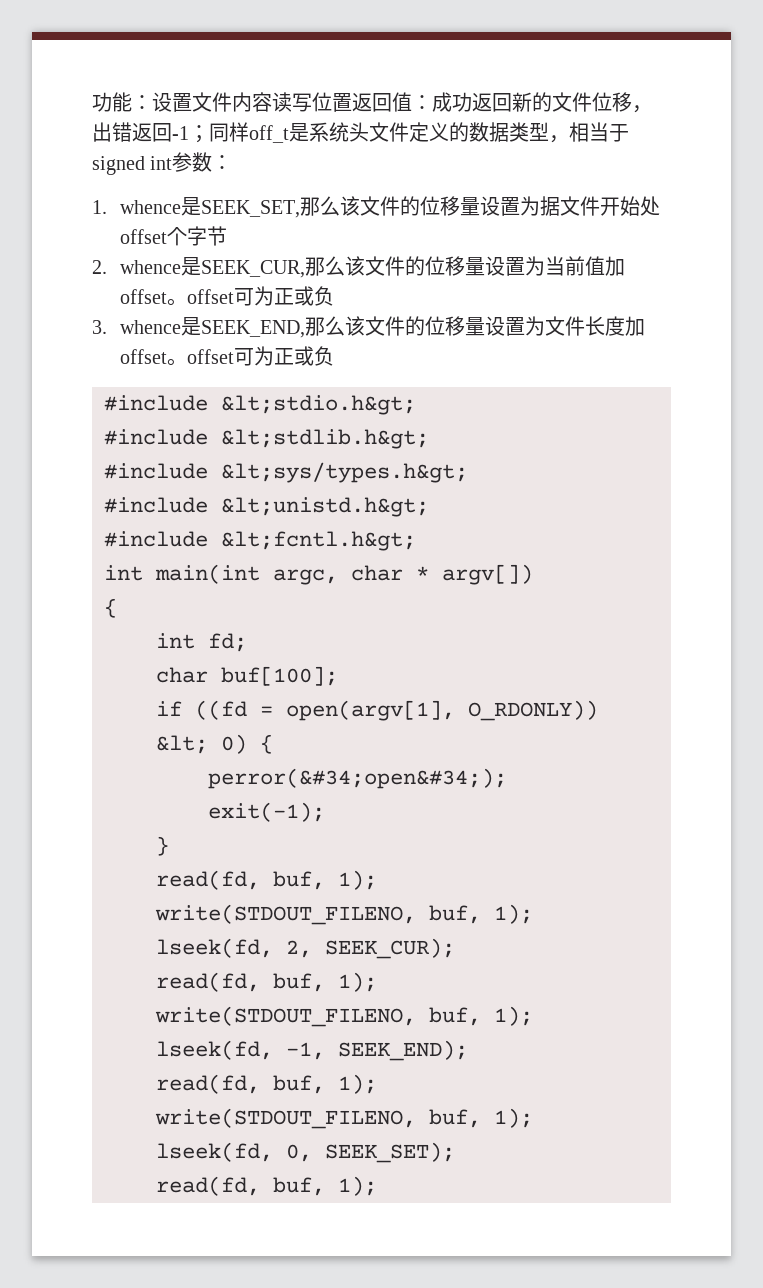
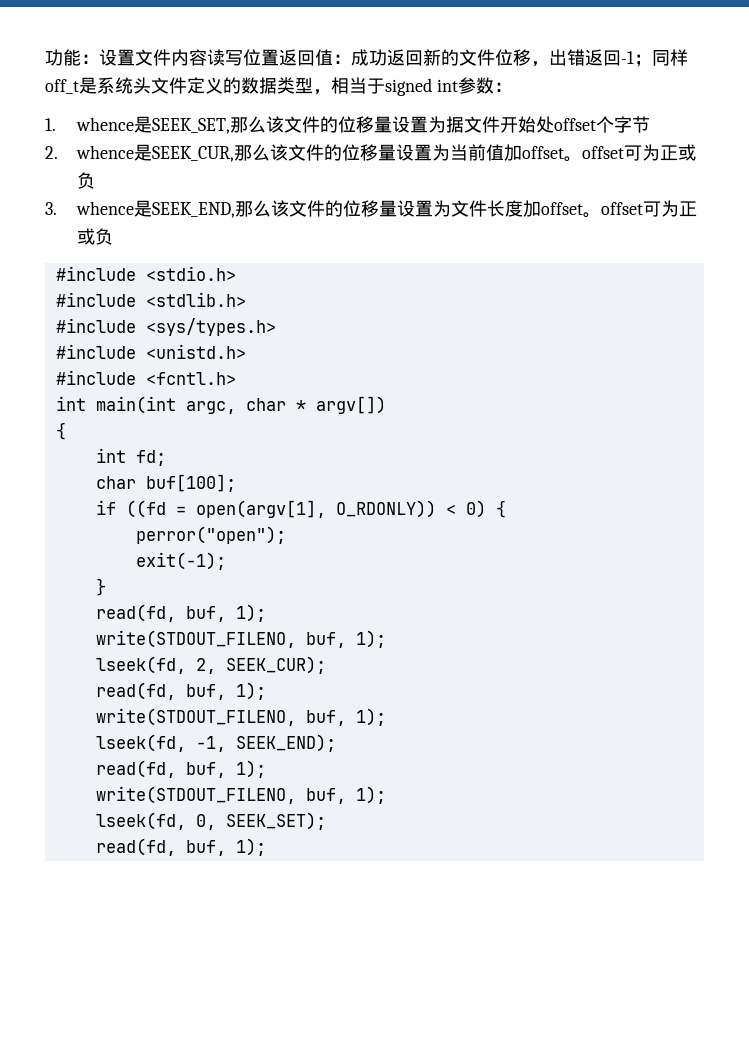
[221,395,416,415] [104,429,429,449] [104,462,468,483] [104,497,429,517] [104,531,416,551] &lt;stdio.h&gt; // #include &lt;stdlib.h&gt; // #include &lt;sys/types.h&gt; // #include &lt;unistd.h&gt; // #include &lt;fcntl.h&gt; -> [145,266,236,281] [55,292,246,307] [55,318,276,336] [55,344,246,359] [55,370,236,385] <stdio.h> // #include <stdlib.h> // #include <sys/types.h> // #include <unistd.h> // #include <fcntl.h>
[156,735,208,754] &lt; -> [445,504,456,515] <
[208,768,507,789] perror(&#34;open&#34;); -> [135,526,286,544] perror("open");

